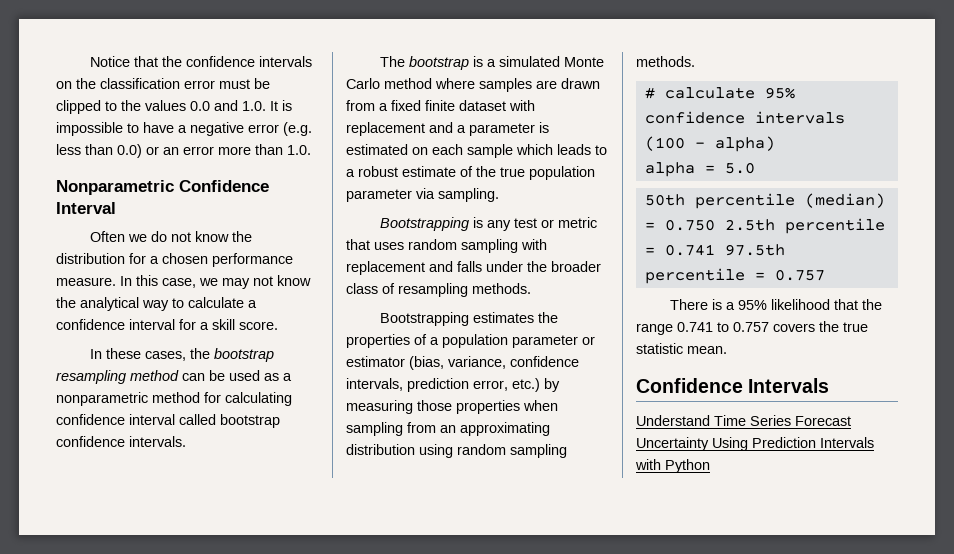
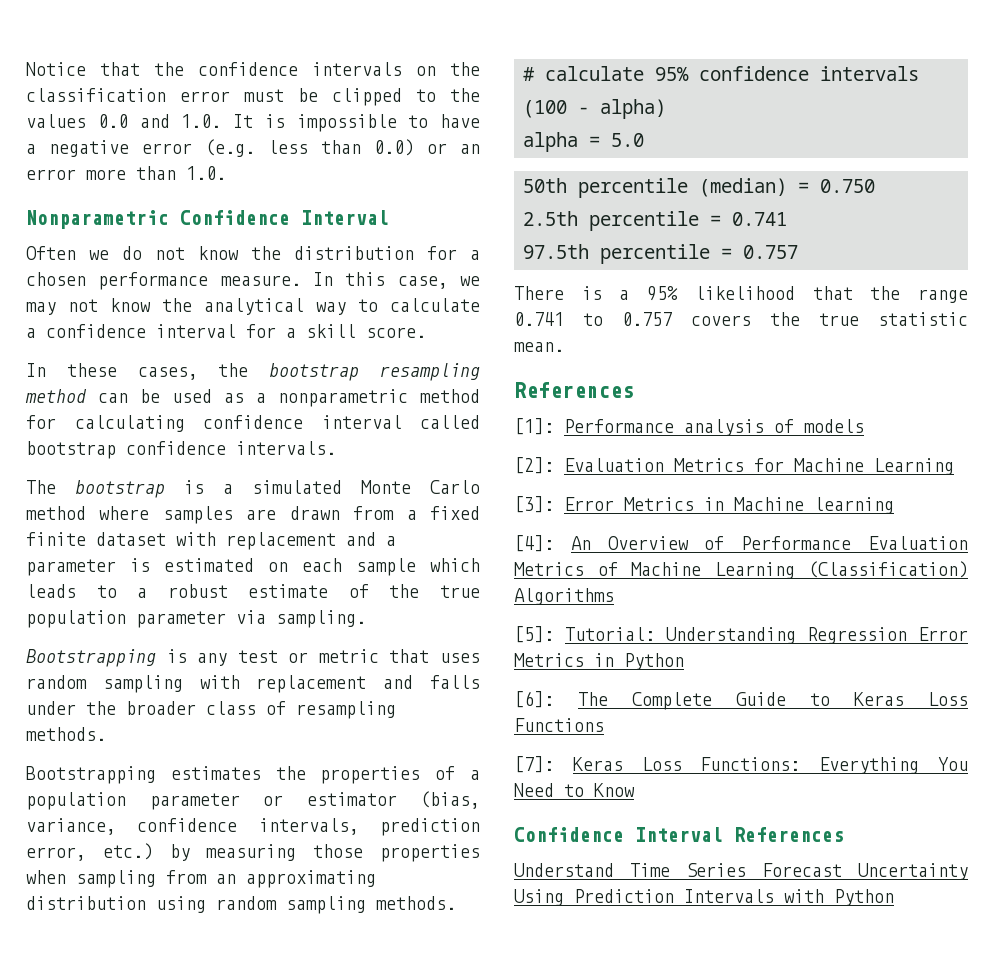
(715, 225) none -> (875, 186) //
(715, 250) none -> (787, 219) //
[636,378,830,393] // Confidence Intervals -> [514,382,634,398] [514,418,864,436] [514,457,954,475] [514,496,894,514] [514,535,968,552] [514,561,968,579] [514,588,614,605] [514,626,968,644] [514,653,684,670] [514,691,968,710] [514,718,604,732] [514,756,968,774] [514,783,635,797] [514,827,844,842] // References // [1]: Performance analysis of models // [2]: Evaluation Metrics for Machine Learning // [3]: Error Metrics in Machine learning // [4]: An Overview of Performance Evaluation Metrics of Machine Learning (Classification) Algorithms // [5]: Tutorial: Understanding Regression Error Metrics in Python // [6]: The Complete Guide to Keras Loss Functions // [7]: Keras Loss Functions: Everything You Need to Know // Confidence Interval References

